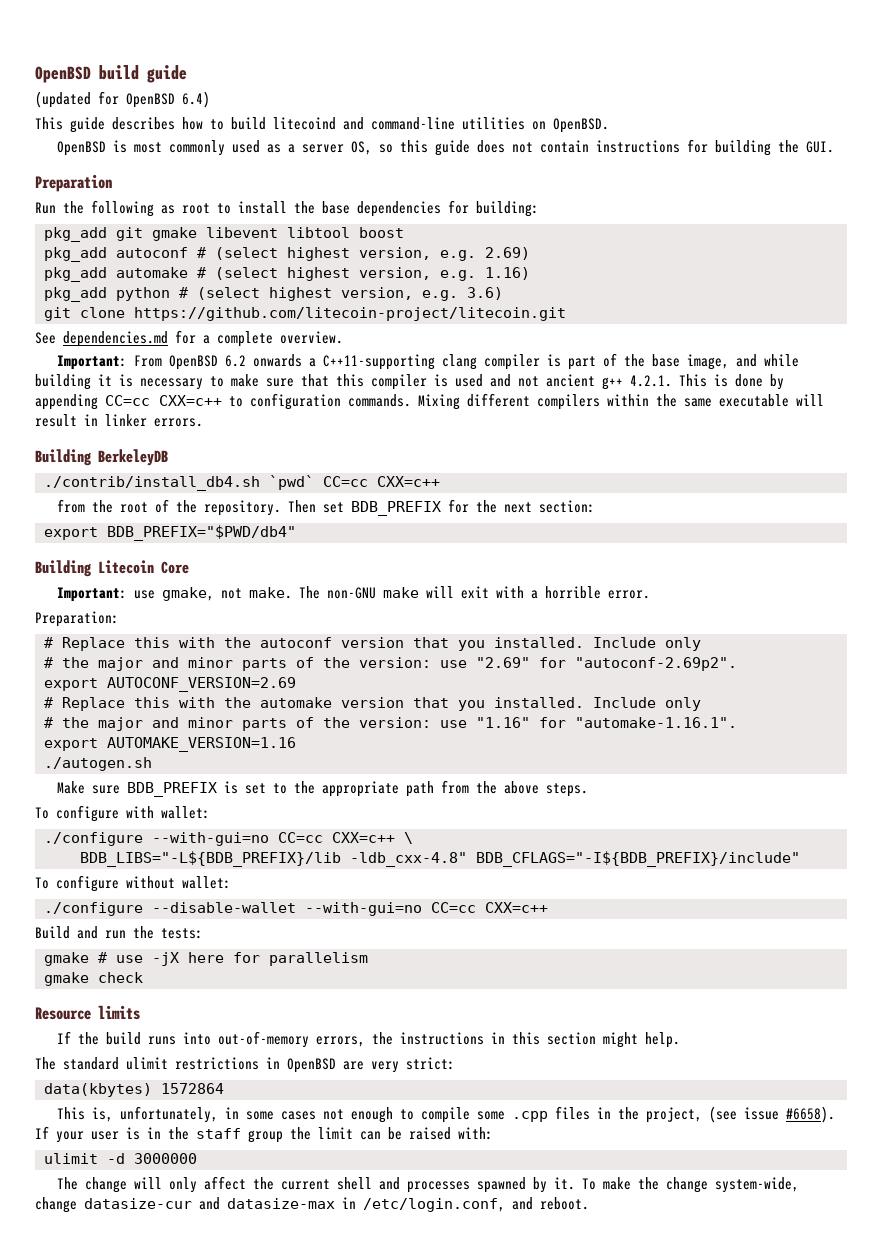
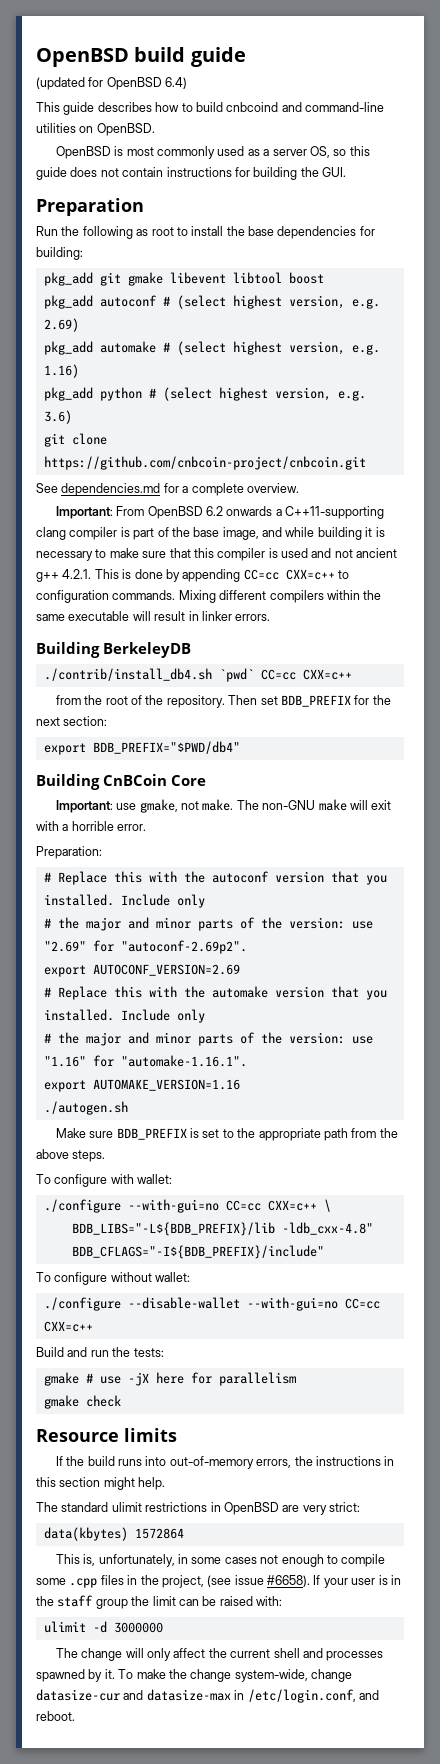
[273,117,336,130] litecoind -> [226,102,279,112] cnbcoind
[134,307,566,321] https://github.com/litecoin-project/litecoin.git -> [43,456,366,470] https://github.com/cnbcoin-project/cnbcoin.git
[98,560,154,574] Litecoin -> [103,774,168,786] CnBCoin

